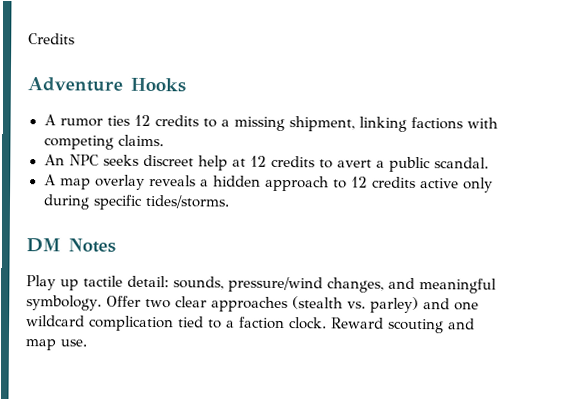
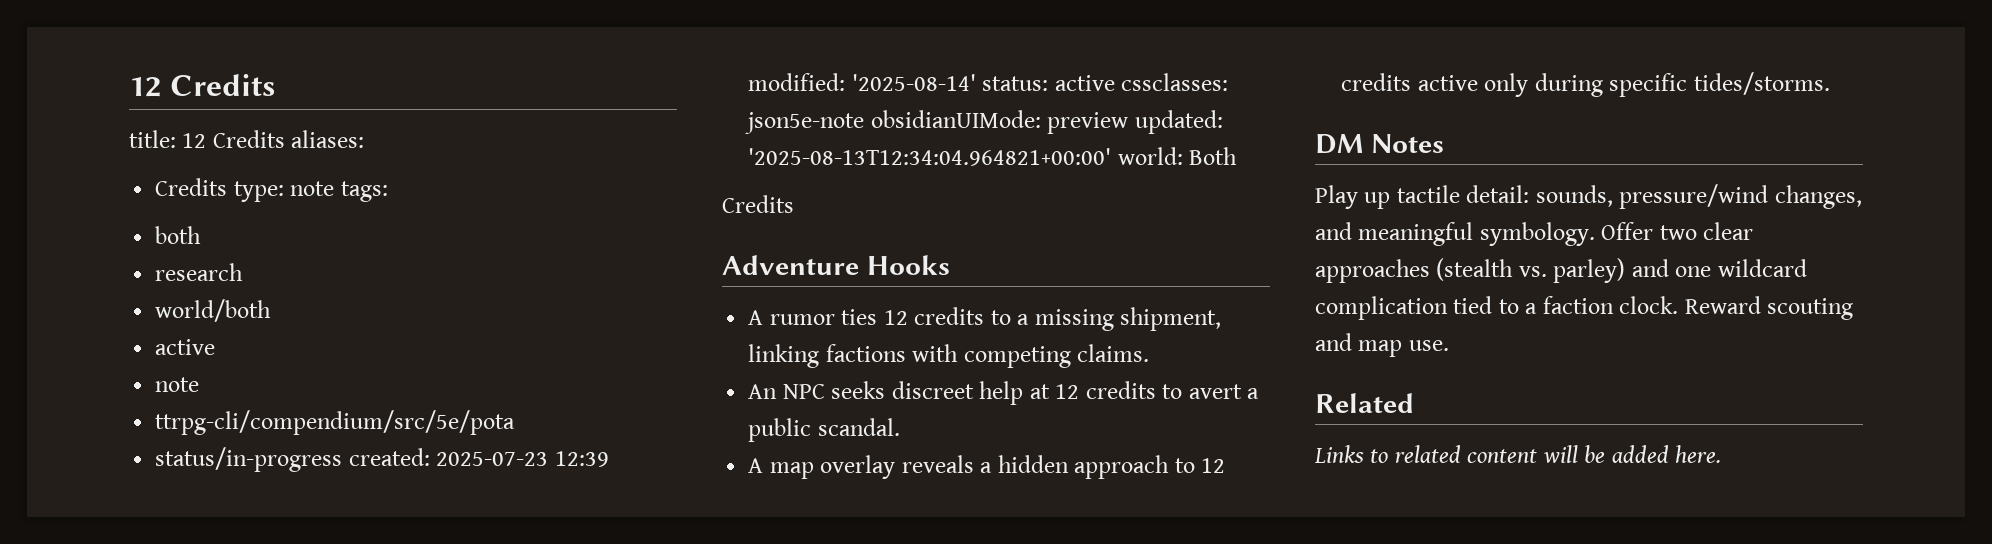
(28, 39) none -> [129,74,275,97] [129,130,365,148] [155,178,388,202] [155,226,202,244] [155,263,244,281] [155,299,272,322] [155,339,216,355] [155,377,200,392] [155,410,516,435] [155,447,609,472] [748,73,1229,91] [745,110,1223,134] [748,147,1238,166] 12 Credits // title: 12 Credits aliases: // Credits type: note tags: // both // research // world/both // active // note // ttrpg-cli/compendium/src/5e/pota // status/in-progress created: 2025-07-23 12:39 modified: '2025-08-14' status: active cssclasses: json5e-note obsidianUIMode: preview updated: '2025-08-13T12:34:04.964821+00:00' world: Both //
(87, 343) none -> [1315,393,1414,413] [1314,445,1722,463] // Related // Links to related content will be added here.

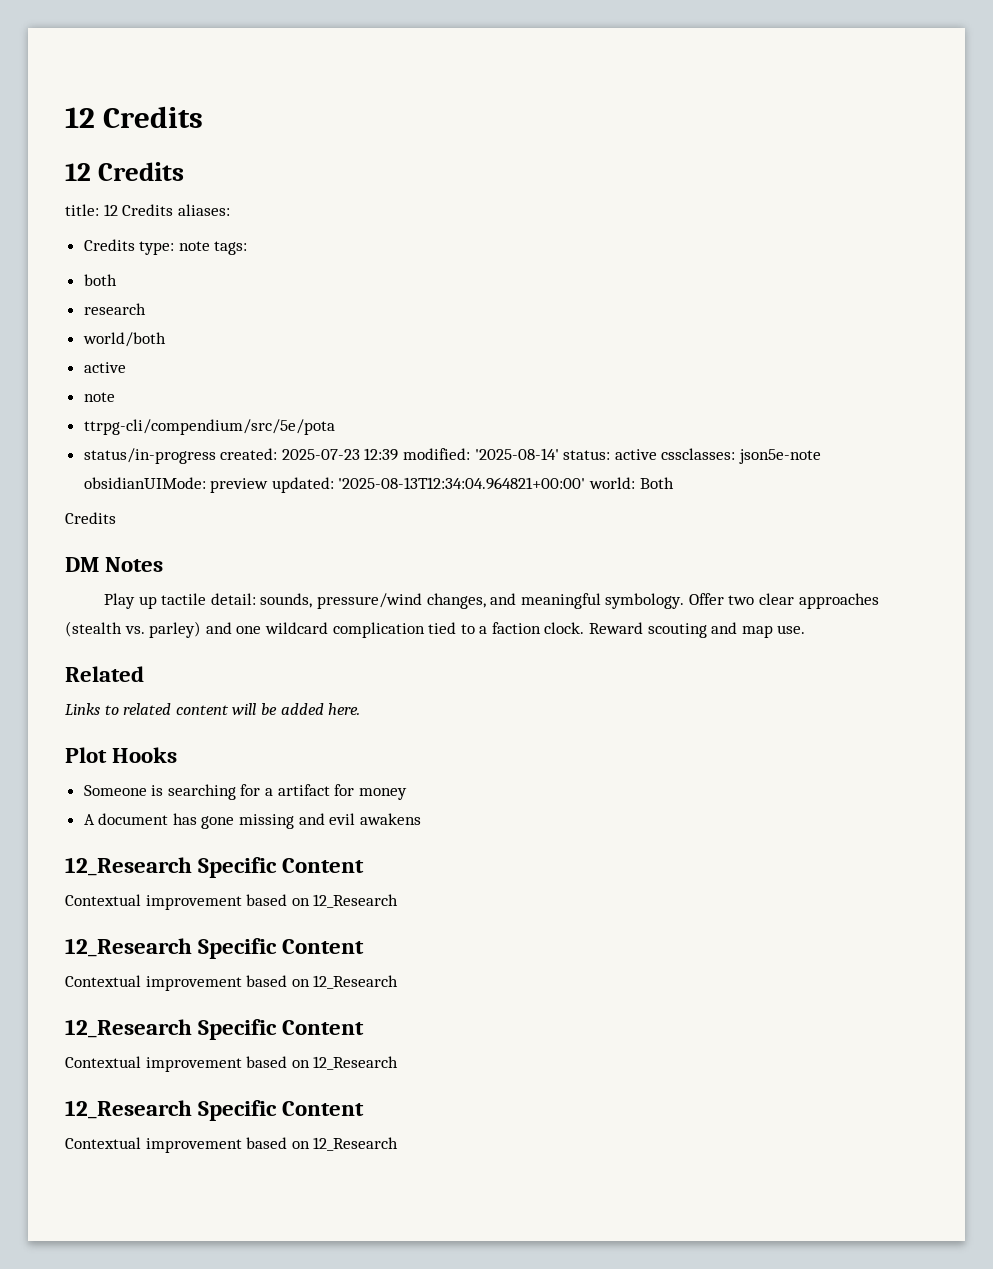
[129,74,275,97] 12 Credits -> [65,106,204,128] [65,162,185,181] 12 Credits // 12 Credits
[722,255,950,275] [748,307,1222,331] [748,344,1150,368] [748,381,1260,405] [748,418,900,442] [748,455,1226,479] [1341,72,1830,97] // Adventure Hooks // A rumor ties 12 credits to a missing shipment, linking factions with competing claims. // An NPC seeks discreet help at 12 credits to avert a public scandal. // A map overlay reveals a hidden approach to 12 credits active only during specific tides/storms. -> (116, 518) none
(1722, 454) none -> [65,747,178,763] [83,784,407,800] [83,813,421,829] [65,857,365,878] [65,894,399,910] [65,938,365,959] [65,975,399,991] [65,1019,365,1040] [65,1056,399,1072] [65,1100,365,1121] [65,1137,399,1153] // Plot Hooks // Someone is searching for a artifact for money // A document has gone missing and evil awakens // 12_Research Specific Content // Contextual improvement based on 12_Research // 12_Research Specific Content // Contextual improvement based on 12_Research // 12_Research Specific Content // Contextual improvement based on 12_Research // 12_Research Specific Content // Contextual improvement based on 12_Research

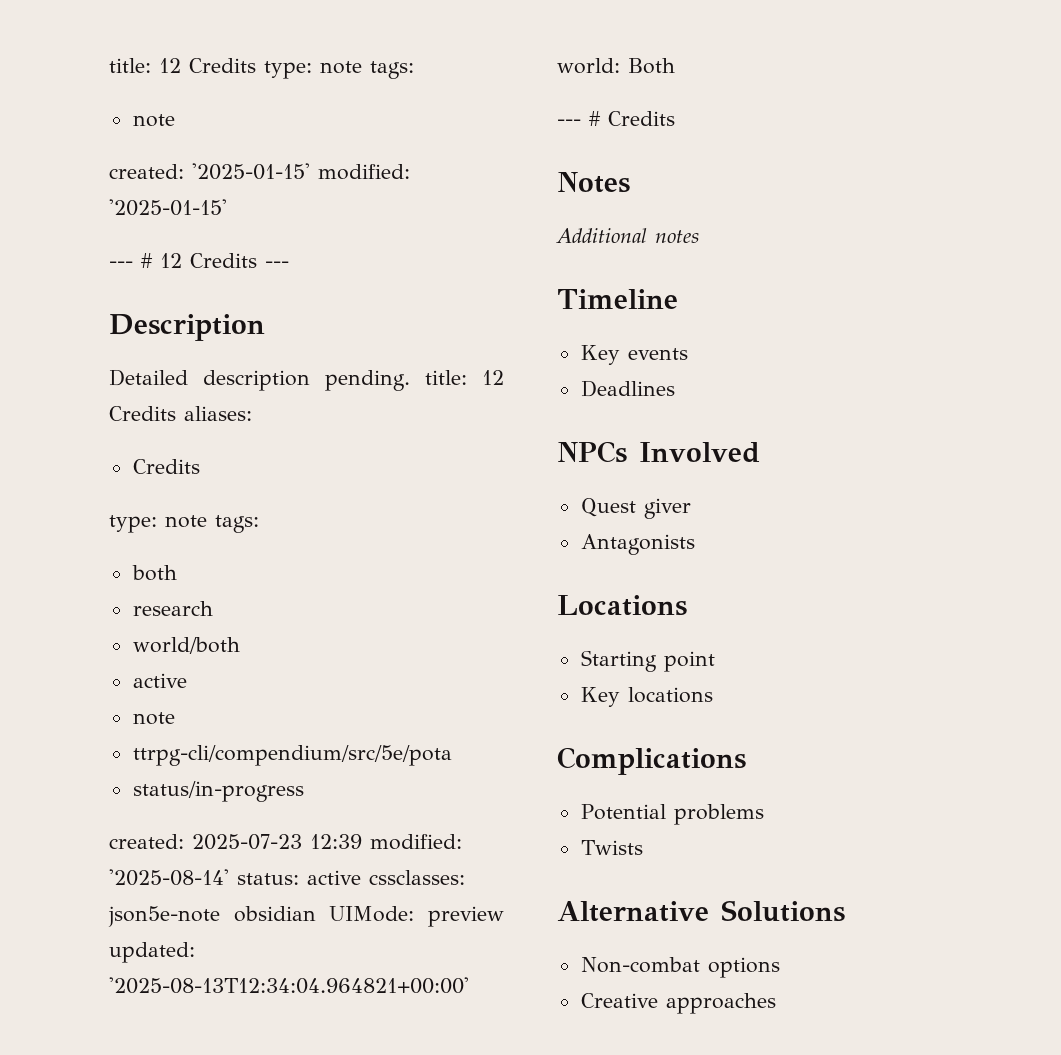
[65,106,204,128] [65,162,185,181] 12 Credits // 12 Credits // -> [109,58,414,79] [132,114,175,127] [109,163,410,180] [109,199,227,216] [109,253,289,268] [109,314,265,341] [109,369,410,391] title: 12 Credits type: note tags: // note // created: '2025-01-15' modified: '2025-01-15' // --- # 12 Credits --- // Description // Detailed description pending.
(135, 245) none -> (200, 466) //
(216, 456) none -> (304, 791) //
[83,477,206,489] obsidianUIMode: -> [233,906,415,922] obsidian UIMode:
[65,512,116,524] [65,557,99,572] Credits // DM -> [557,111,675,126] --- # Credits //
[103,593,879,609] [65,621,806,638] [65,666,144,682] [65,703,361,715] [65,747,178,763] [83,784,407,800] [83,813,421,829] [65,857,365,878] [65,894,399,910] [65,938,365,959] [65,975,399,991] [65,1019,365,1040] [65,1056,399,1072] [65,1100,365,1121] [65,1137,399,1153] Play up tactile detail: sounds, pressure/wind changes, and meaningful symbology. Offer two clear approaches (stealth vs. parley) and one wildcard complication tied to a faction clock. Reward scouting and map use. // Related // Links to related content will be added here. // Plot Hooks // Someone is searching for a artifact for money // A document has gone missing and evil awakens // 12_Research Specific Content // Contextual improvement based on 12_Research // 12_Research Specific Content // Contextual improvement based on 12_Research // 12_Research Specific Content // Contextual improvement based on 12_Research // 12_Research Specific Content // Contextual improvement based on 12_Research -> [556,228,699,243] [557,289,678,309] [580,345,688,365] [580,380,675,397] [557,441,760,463] [580,498,691,519] [580,534,695,555] [557,595,687,616] [580,650,715,672] [580,687,713,707] [557,747,746,775] [580,804,764,825] [580,840,643,855] [557,900,845,922] [580,957,780,978] [580,993,776,1014] Additional notes // Timeline // Key events // Deadlines // NPCs Involved // Quest giver // Antagonists // Locations // Starting point // Key locations // Complications // Potential problems // Twists // Alternative Solutions // Non-combat options // Creative approaches

